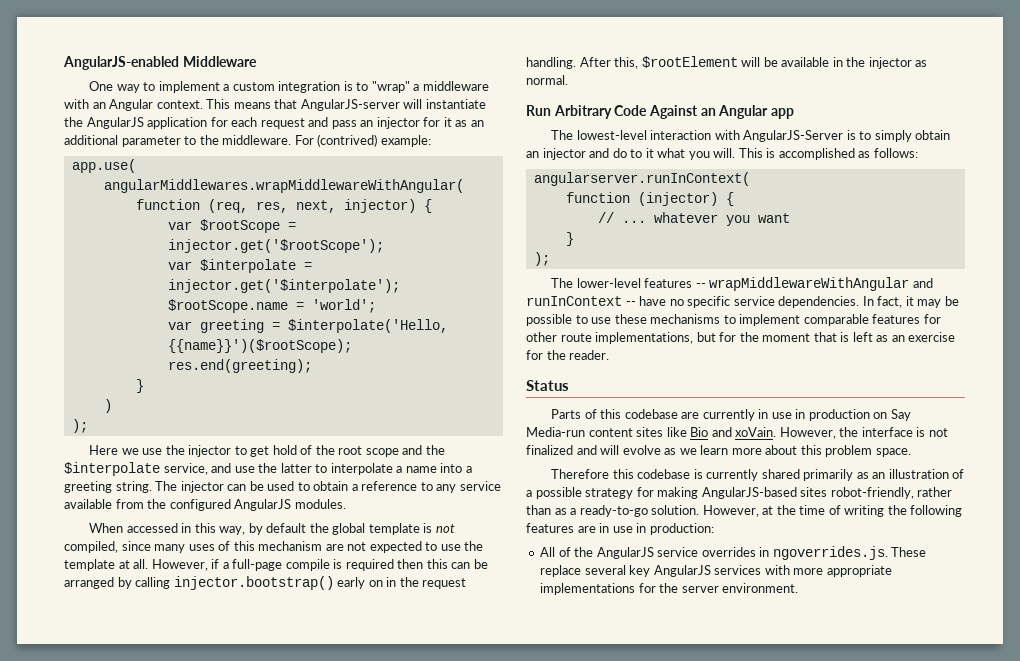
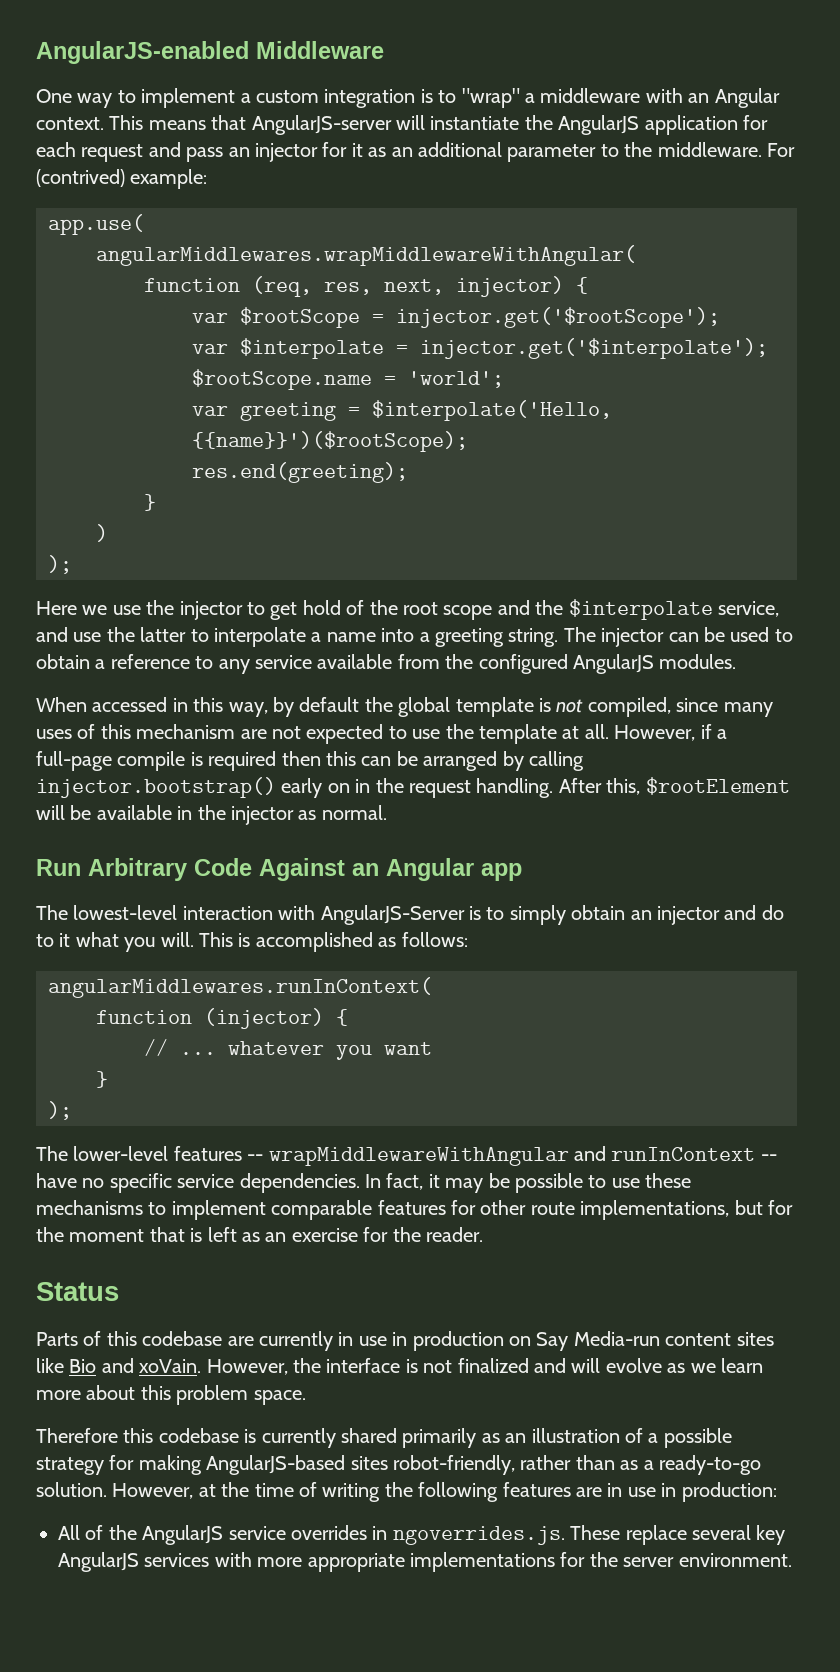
[533,172,750,186] angularserver.runInContext( -> [48,977,432,998] angularMiddlewares.runInContext(

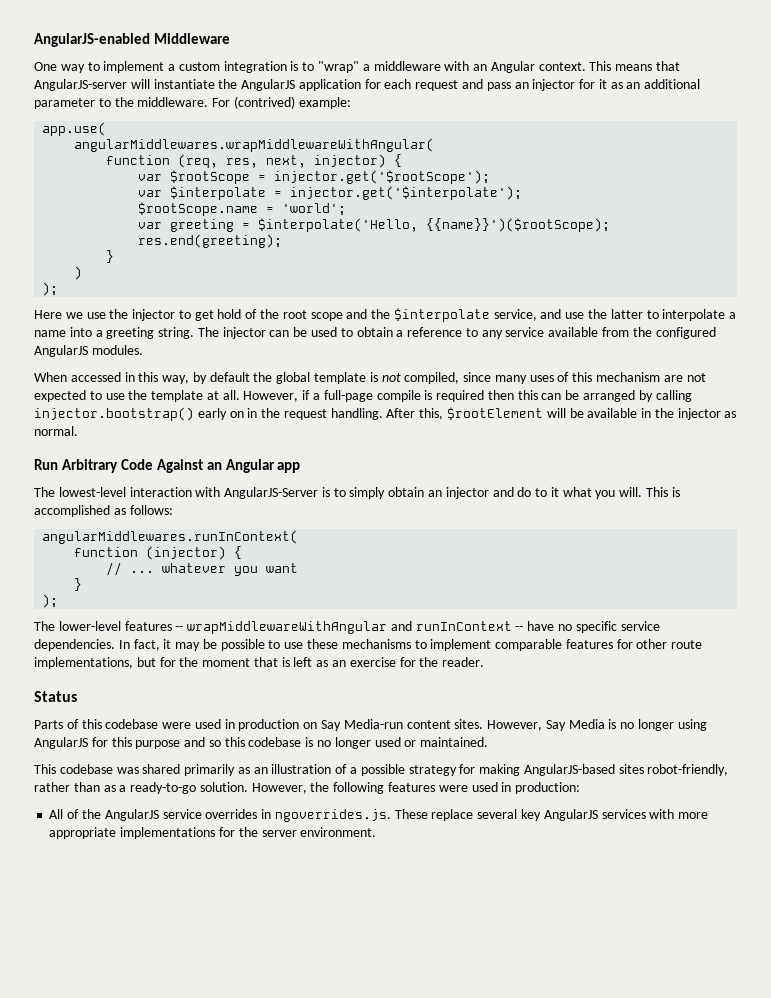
[227,1331,387,1351] are currently in use -> [162,719,221,729] were used
[736,1332,774,1346] [36,1358,763,1375] [36,1385,306,1405] [36,1428,336,1448] sites like Bio and xoVain. However, the interface is not finalized and will evolve as we learn more about this problem space. // Therefore this codebase is currently -> [454,719,707,731] [34,737,489,749] [34,764,139,774] sites. However, Say Media is no longer using AngularJS for this purpose and so this codebase is no longer used or maintained. // This codebase was
[198,1482,656,1502] at the time of writing the following features are in use -> [310,782,498,794] the following features were used

